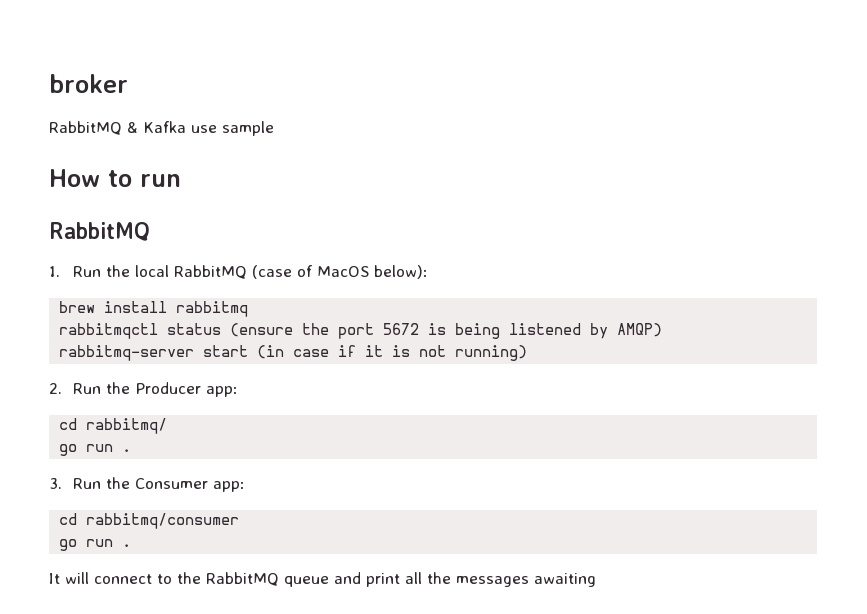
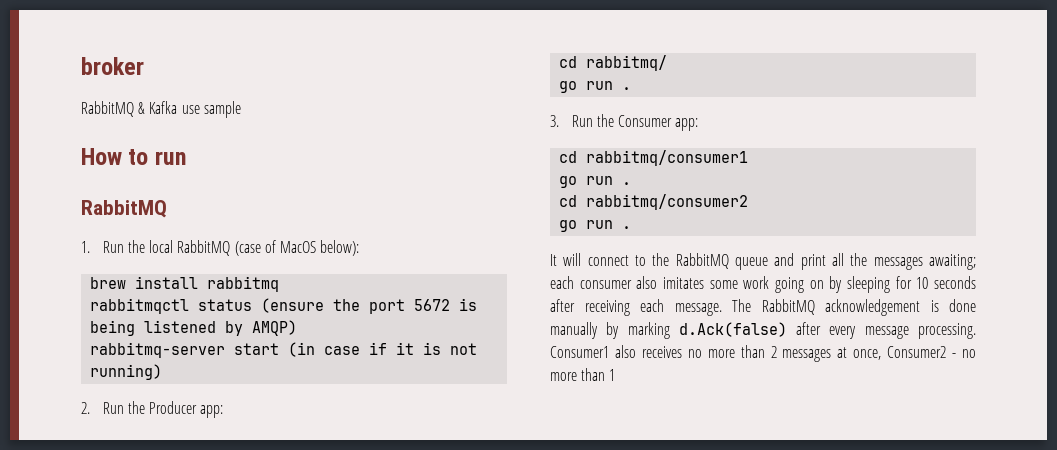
[86,513,240,529] rabbitmq/consumer -> [586,150,749,166] [559,176,632,188] [559,194,749,210] rabbitmq/consumer1 // go run . // cd rabbitmq/consumer2
[534,573,596,587] awaiting -> [928,254,976,270] [550,276,976,293] [550,299,976,316] [550,322,976,339] [550,345,976,362] [550,368,616,381] awaiting; each consumer also imitates some work going on by sleeping for 10 seconds after receiving each message. The RabbitMQ acknowledgement is done manually by marking d.Ack(false) after every message processing. Consumer1 also receives no more than 2 messages at once, Consumer2 - no more than 1

